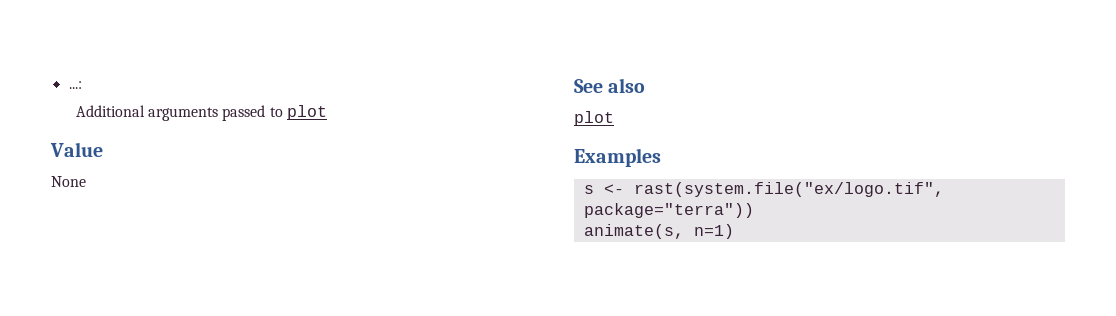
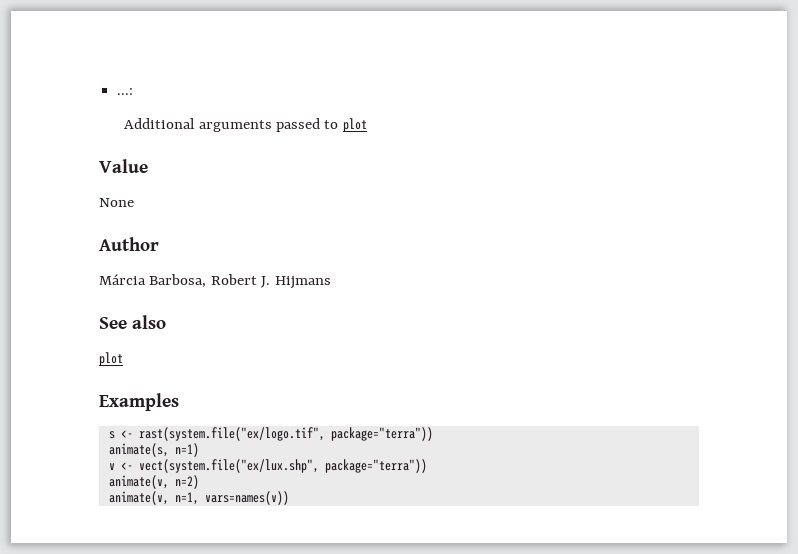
(86, 181) none -> [99,237,159,251] [99,274,331,289] // Author // Márcia Barbosa, Robert J. Hijmans
(734, 231) none -> [108,459,427,473] [108,475,199,489] [108,491,289,505] // v <- vect(system.file("ex/lux.shp", package="terra")) // animate(v, n=2) // animate(v, n=1, vars=names(v))

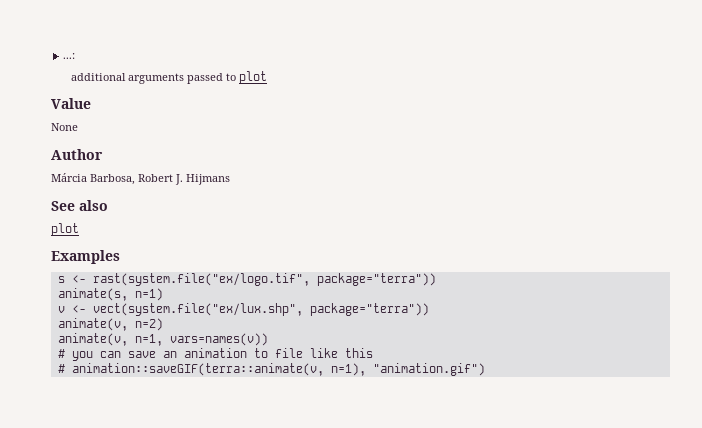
[124,118,196,129] Additional -> [71,73,127,81] additional
(289, 498) none -> [57,348,373,361] [57,363,485,376] // # you can save an animation to file like this // # animation::saveGIF(terra::animate(v, n=1), "animation.gif")

